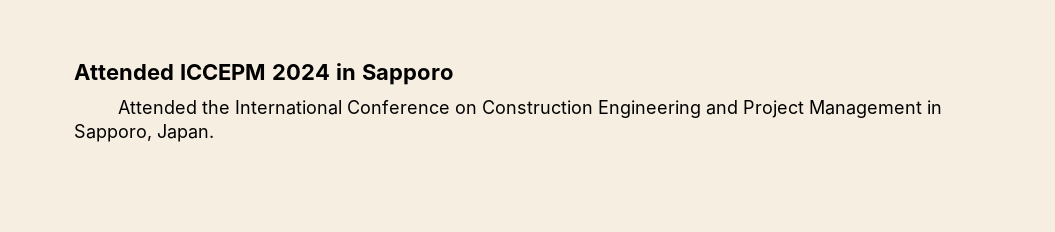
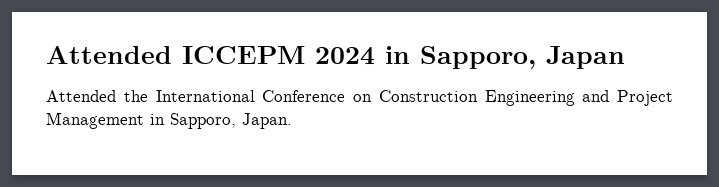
[361,64,454,85] Sapporo -> [420,46,625,69] Sapporo, Japan

